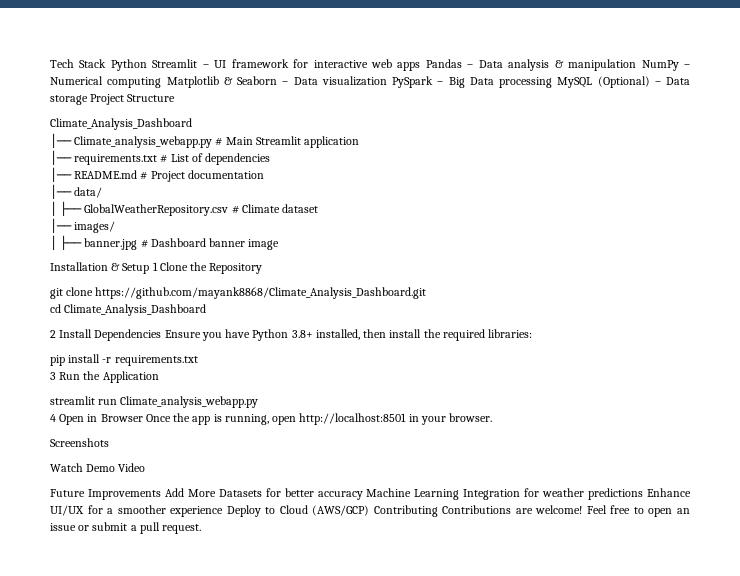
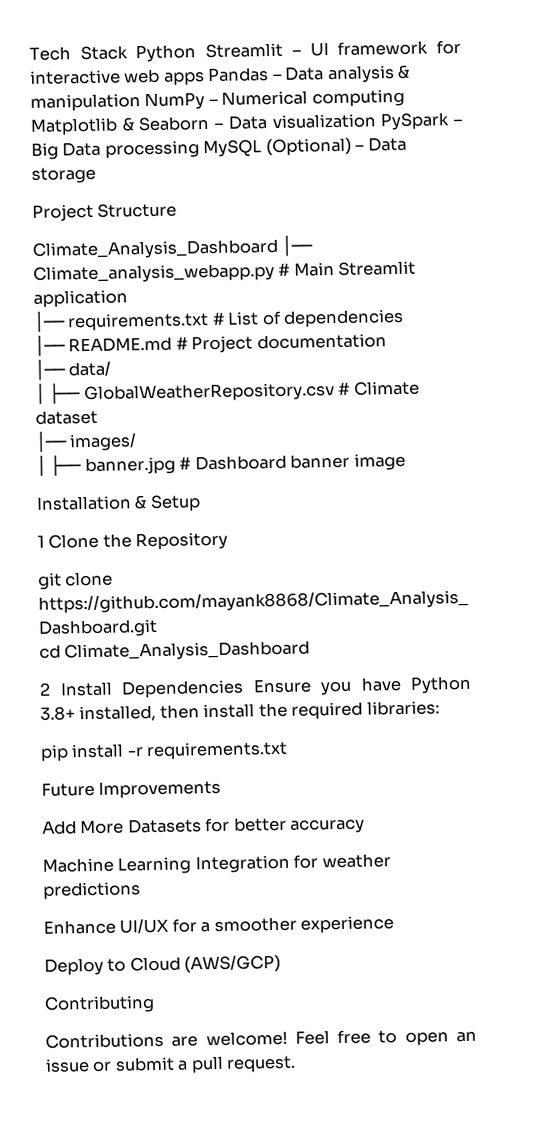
(88, 100) none -> (96, 175) //
(192, 124) // -> (278, 249) none
(150, 268) none -> (201, 503) //
[50,371,159,383] [50,396,259,408] [50,413,493,425] [50,438,109,447] [50,463,146,472] // 3 Run the Application // streamlit run Climate_analysis_webapp.py // 4 Open in Browser Once the app is running, open http://localhost:8501 in your browser. // Screenshots // Watch Demo Video -> (289, 750) none
(161, 494) none -> (222, 789) //
(363, 495) none -> (366, 826) //
(644, 494) none -> (141, 890) //
(224, 511) none -> (395, 924) //
(370, 510) none -> (282, 964) //
(438, 511) none -> (155, 1004) //

